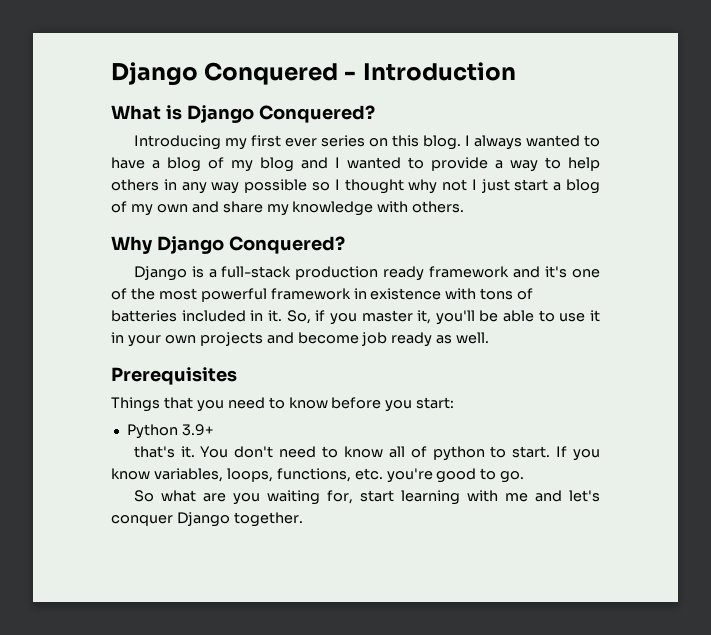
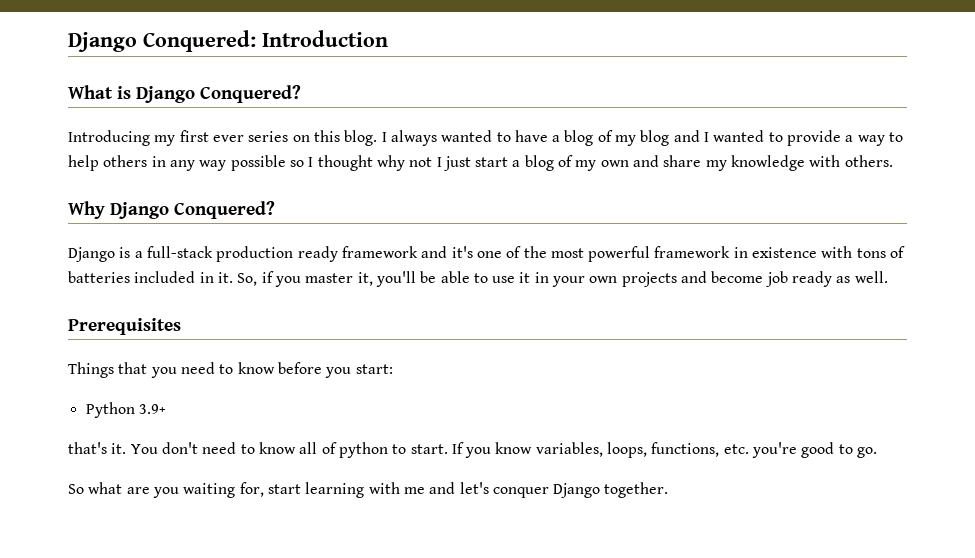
[111,62,357,86] Django Conquered - -> [68,30,256,52] Django Conquered:

